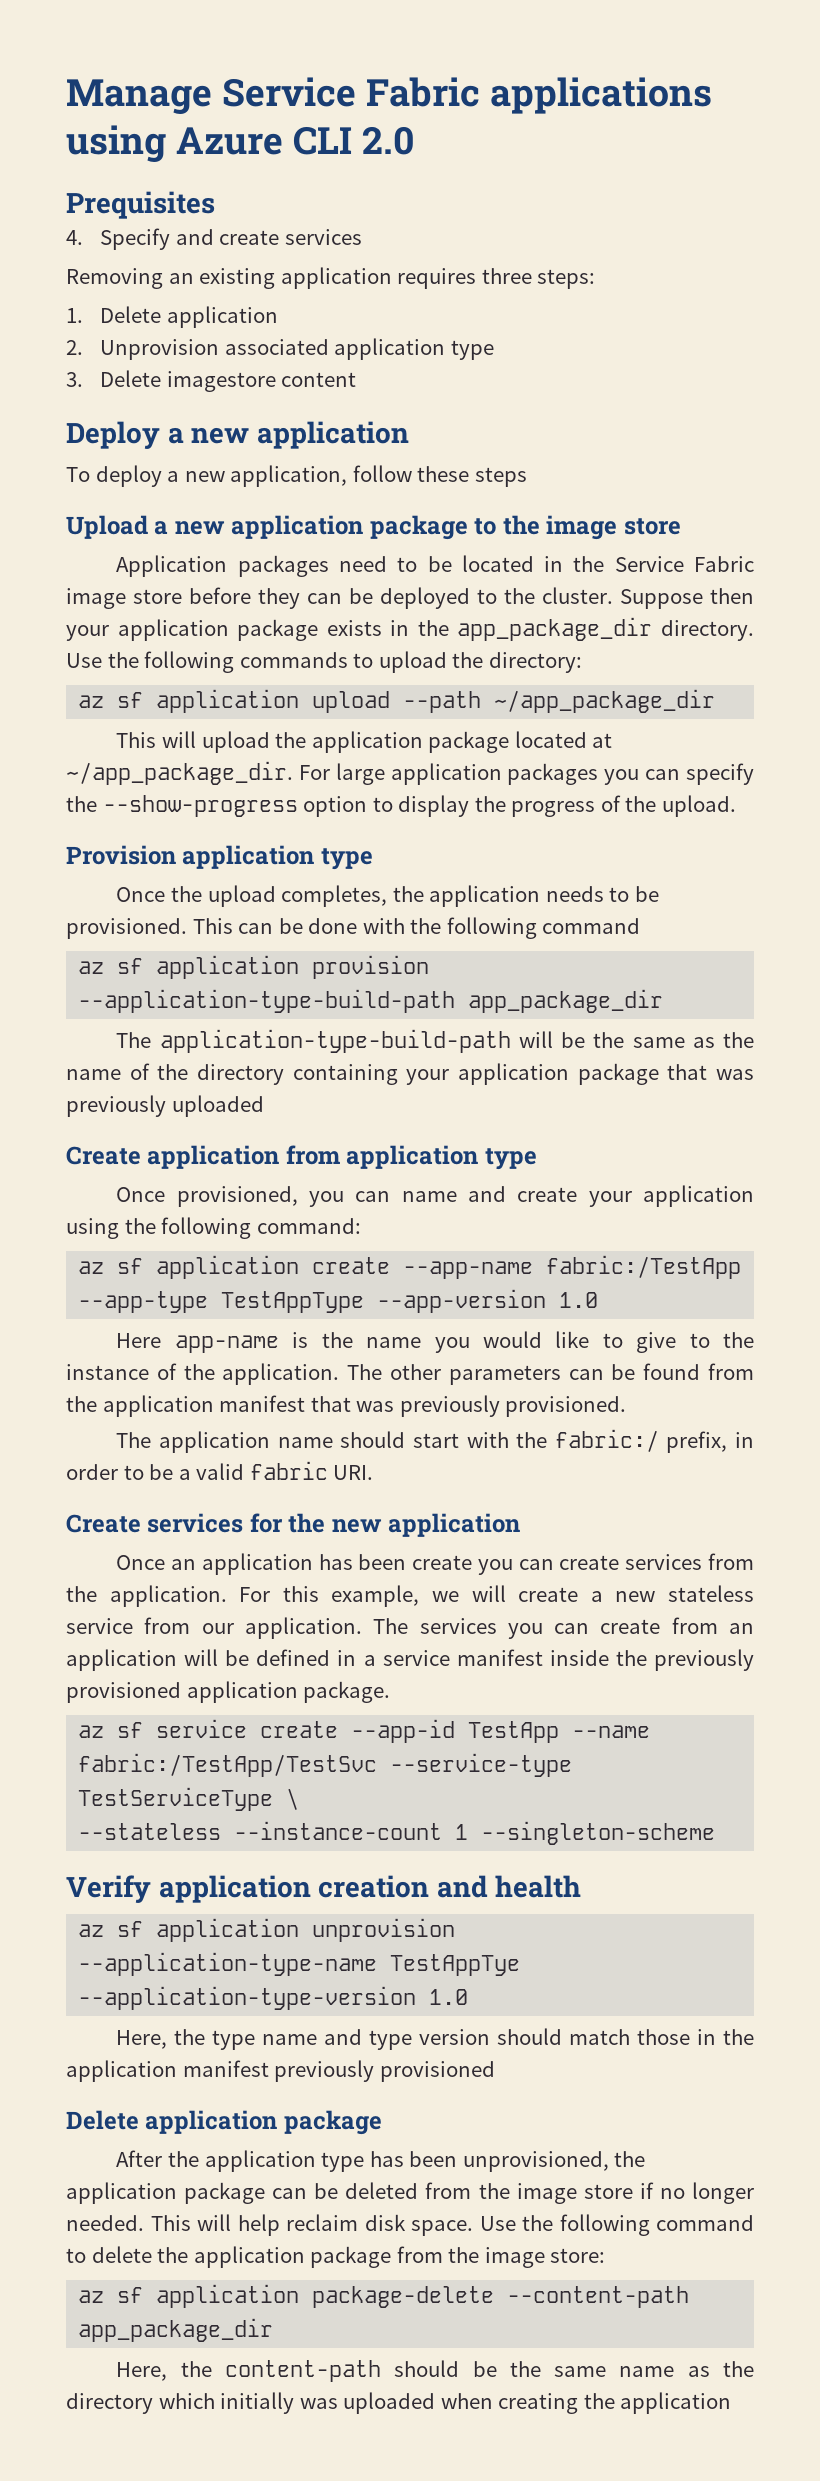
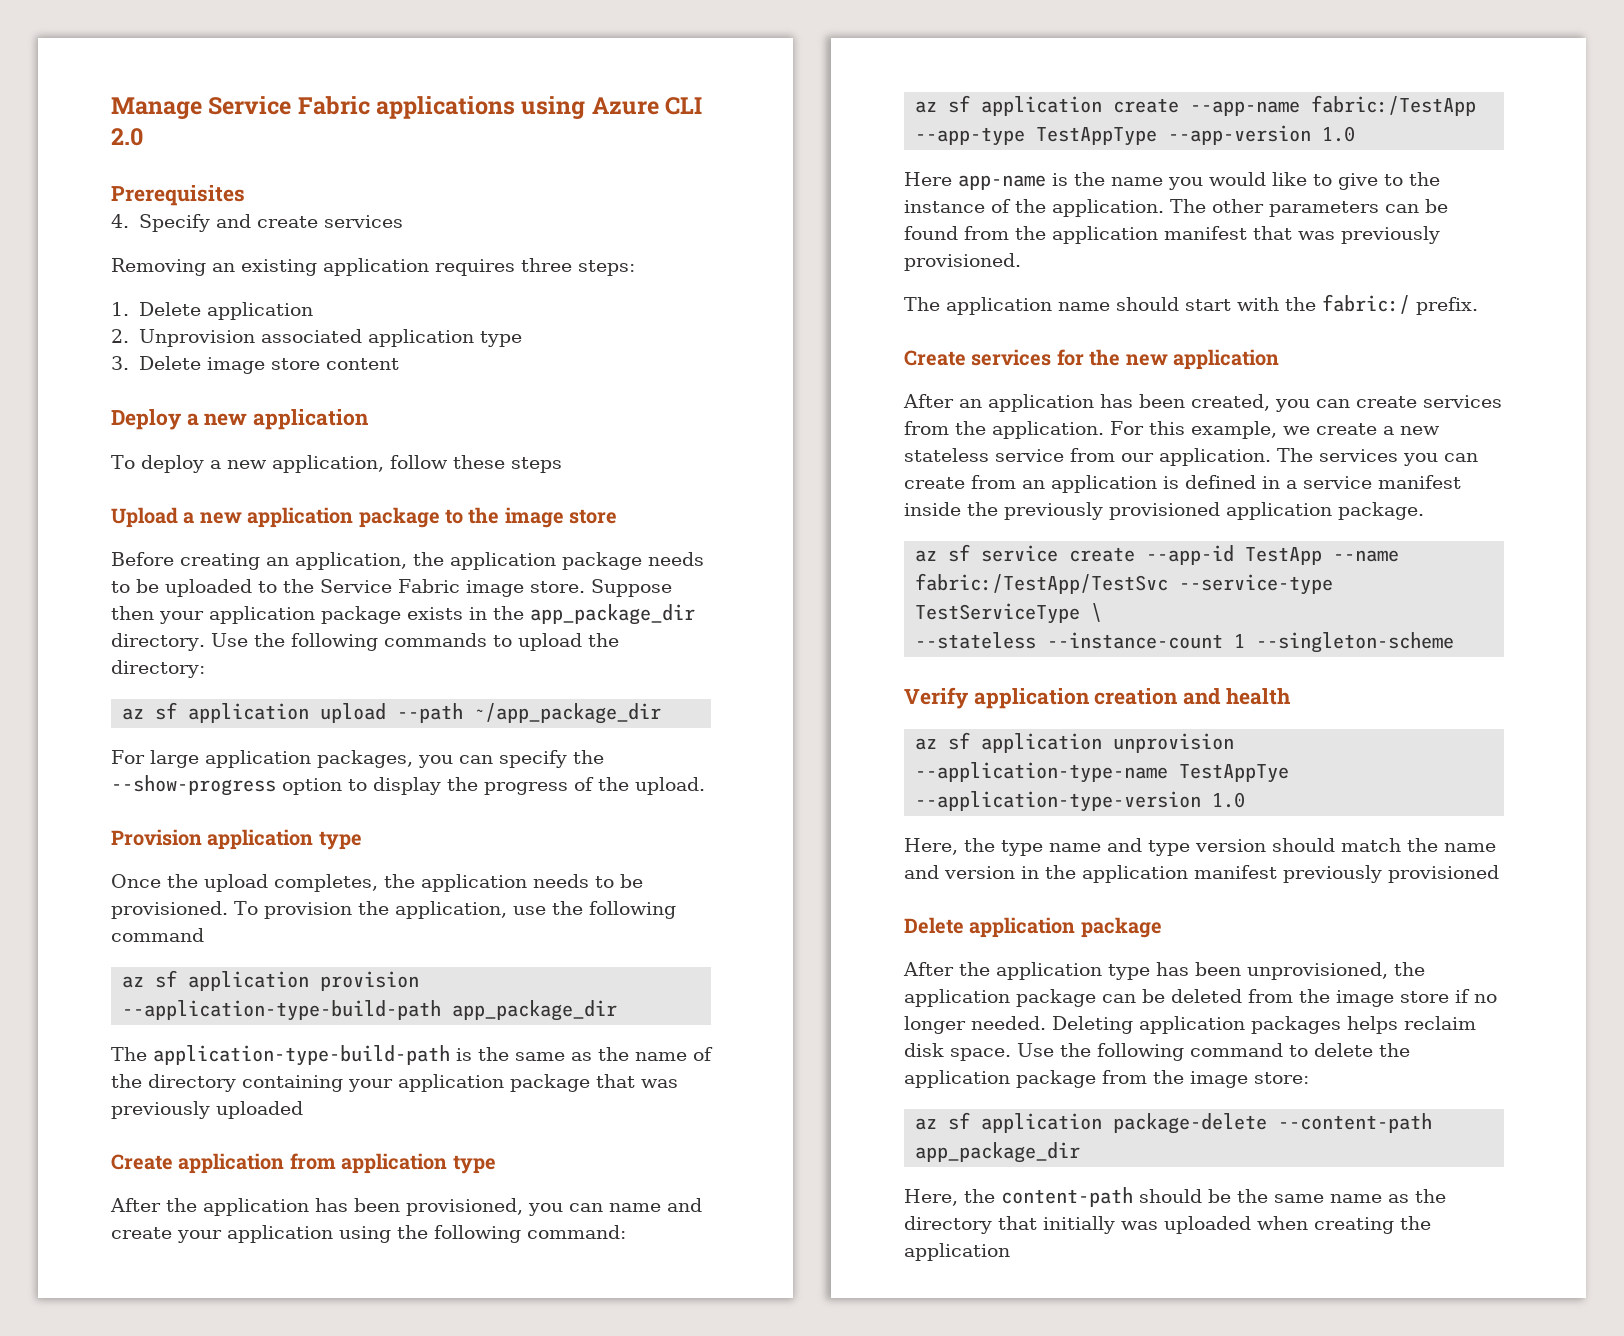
[66,191,215,219] Prequisites -> [111,185,245,206] Prerequisites
[166,371,276,392] imagestore -> [207,357,321,374] image store
[116,555,754,577] [66,587,613,609] Application packages need to be located in the Service Fabric image store before they can be deployed to the cluster. -> [111,552,704,570] [111,579,585,597] Before creating an application, the application package needs to be uploaded to the Service Fabric image store.
[116,731,613,753] [66,761,293,785] This will upload the application package located at ~/app_package_dir. -> (662, 713) none
[507,763,599,785] packages -> [316,750,413,768] packages,
[192,918,405,934] This can be done with -> [234,901,546,919] To provision the application, use
[518,1031,586,1048] will be -> [456,1048,472,1061] is
[116,1187,166,1202] Once -> [110,1198,400,1216] After the application has been
[666,1431,755,1453] [66,1461,374,1480] prefix, in order to be a valid fabric URI. -> [1416,297,1478,315] prefix.
[116,1555,166,1570] Once -> [903,394,954,408] After
[412,1555,473,1570] create -> [1191,394,1270,411] created,
[471,1585,506,1602] will -> (1310, 430) none
[184,1649,250,1666] will be -> [1163,476,1179,489] is
[637,2029,691,2045] those -> [1407,838,1496,852] [904,865,1015,879] the name and version
[150,2214,280,2236] This will help -> [1052,1016,1398,1034] Deleting application packages helps
[158,2393,215,2409] which -> [998,1216,1037,1230] that

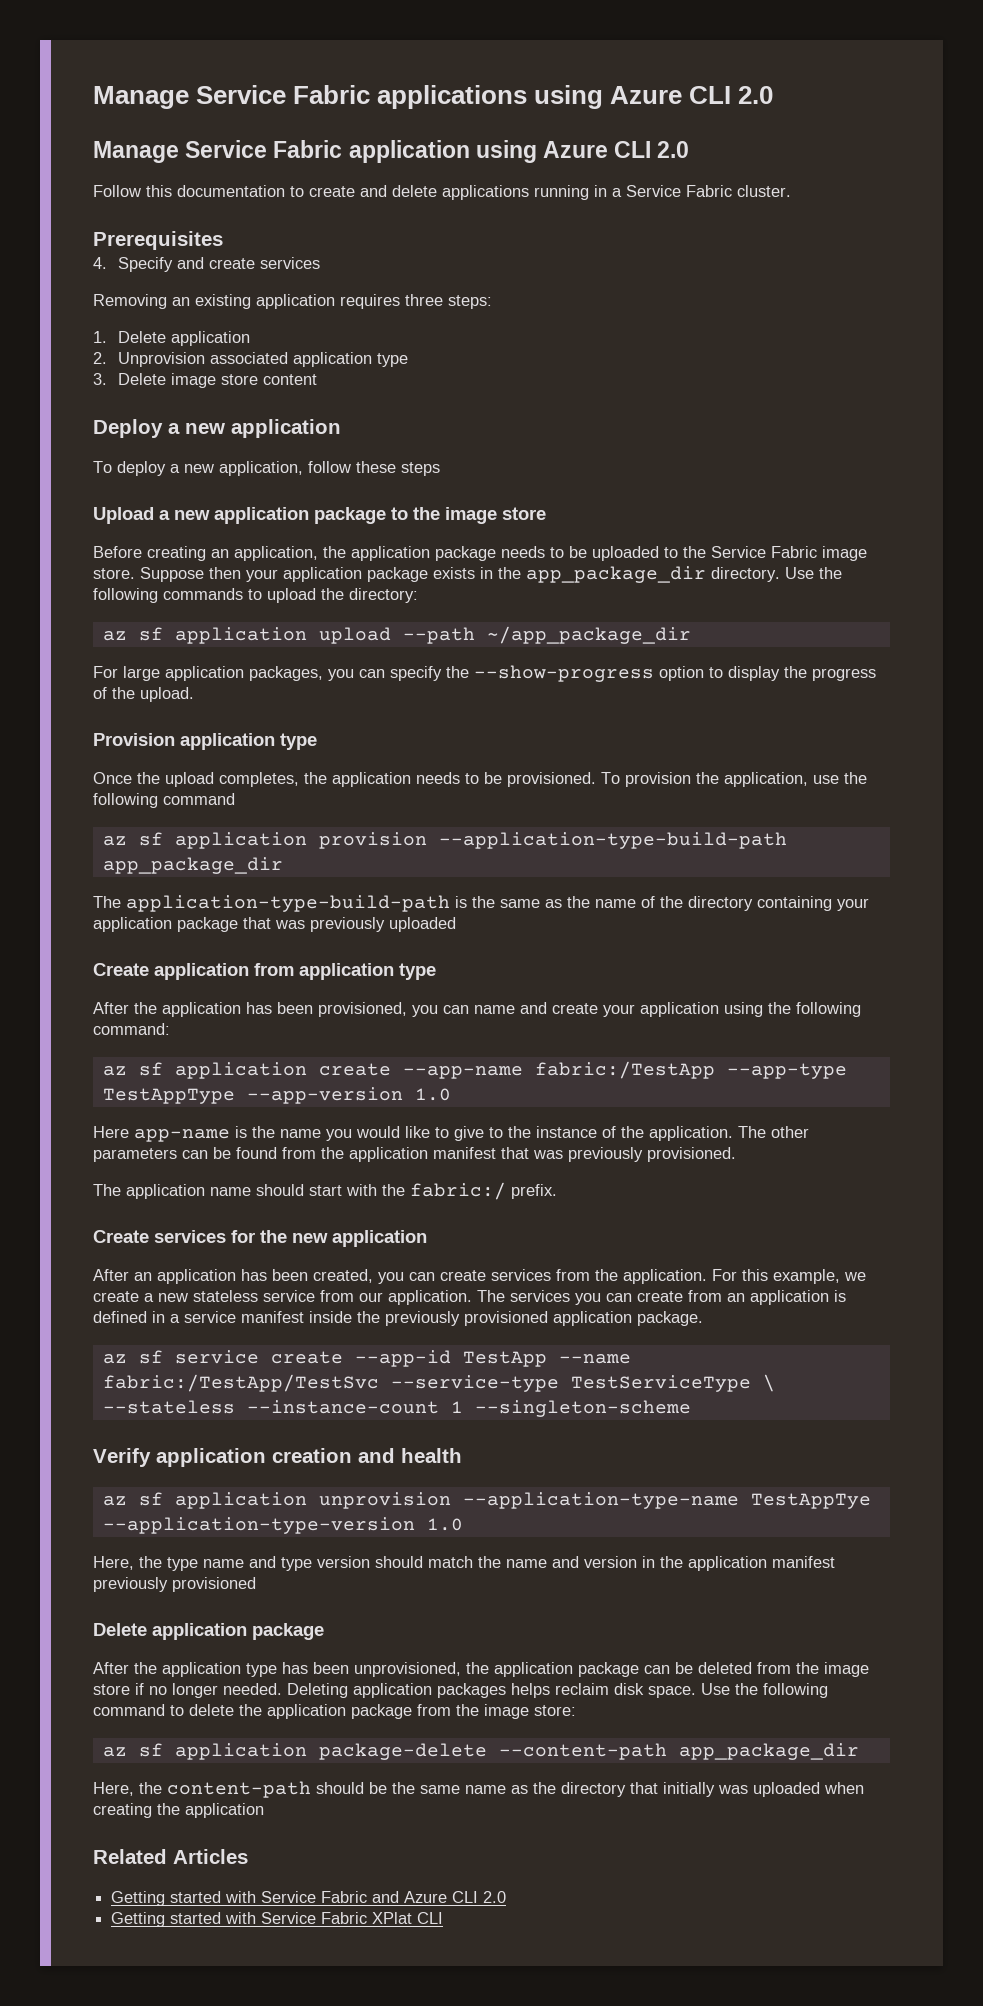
(143, 137) none -> [93,140,690,163] [93,185,791,200] // Manage Service Fabric application using Azure CLI 2.0 // Follow this documentation to create and delete applications running in a Service Fabric cluster.
(1010, 1252) none -> [93,1849,248,1864] [111,1891,507,1906] [111,1912,444,1927] // Related Articles // Getting started with Service Fabric and Azure CLI 2.0 // Getting started with Service Fabric XPlat CLI

